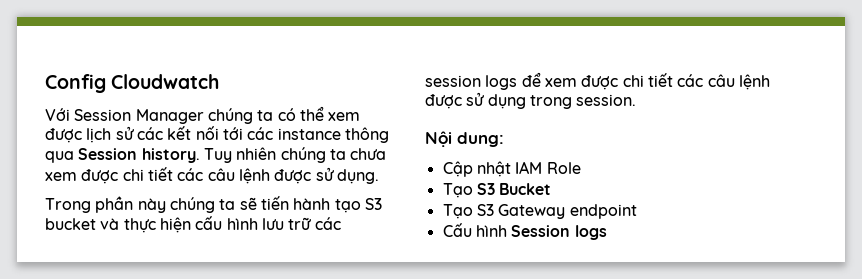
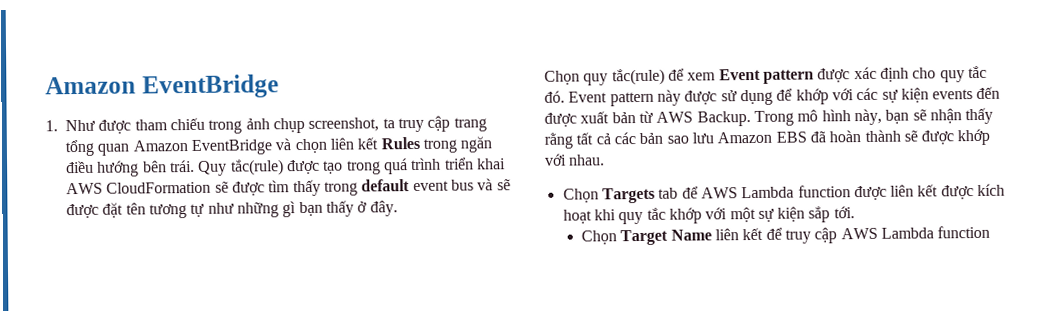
[45,74,220,93] [45,106,361,124] [45,126,389,143] [45,147,387,163] [45,167,379,184] [45,196,382,213] [45,216,341,233] [425,72,770,90] [425,92,637,109] [425,131,504,147] [442,161,581,177] [442,183,552,198] [442,204,637,219] [442,223,607,240] Config Cloudwatch // Với Session Manager chúng ta có thể xem được lịch sử các kết nối tới các instance thông qua Session history. Tuy nhiên chúng ta chưa xem được chi tiết các câu lệnh được sử dụng. // Trong phần này chúng ta sẽ tiến hành tạo S3 bucket và thực hiện cấu hình lưu trữ các session logs để xem được chi tiết các câu lệnh được sử dụng trong session. // Nội dung: // Cập nhật IAM Role // Tạo S3 Bucket // Tạo S3 Gateway endpoint // Cấu hình Session logs -> [45,74,279,99] [45,115,487,134] [65,136,493,157] [66,157,506,177] [66,178,511,197] [66,200,398,219] [544,65,987,86] [544,86,1001,107] [544,107,994,127] [544,128,991,149] [544,153,606,166] [562,183,1006,204] [562,206,855,225] [581,225,991,246] Amazon EventBridge // 1. Như được tham chiếu trong ảnh chụp screenshot, ta truy cập trang tổng quan Amazon EventBridge và chọn liên kết Rules trong ngăn điều hướng bên trái. Quy tắc(rule) được tạo trong quá trình triển khai AWS CloudFormation sẽ được tìm thấy trong default event bus và sẽ được đặt tên tương tự như những gì bạn thấy ở đây. // Chọn quy tắc(rule) để xem Event pattern được xác định cho quy tắc đó. Event pattern này được sử dụng để khớp với các sự kiện events đến được xuất bản từ AWS Backup. Trong mô hình này, bạn sẽ nhận thấy rằng tất cả các bản sao lưu Amazon EBS đã hoàn thành sẽ được khớp với nhau. // Chọn Targets tab để AWS Lambda function được liên kết được kích hoạt khi quy tắc khớp với một sự kiện sắp tới. // Chọn Target Name liên kết để truy cập AWS Lambda function

